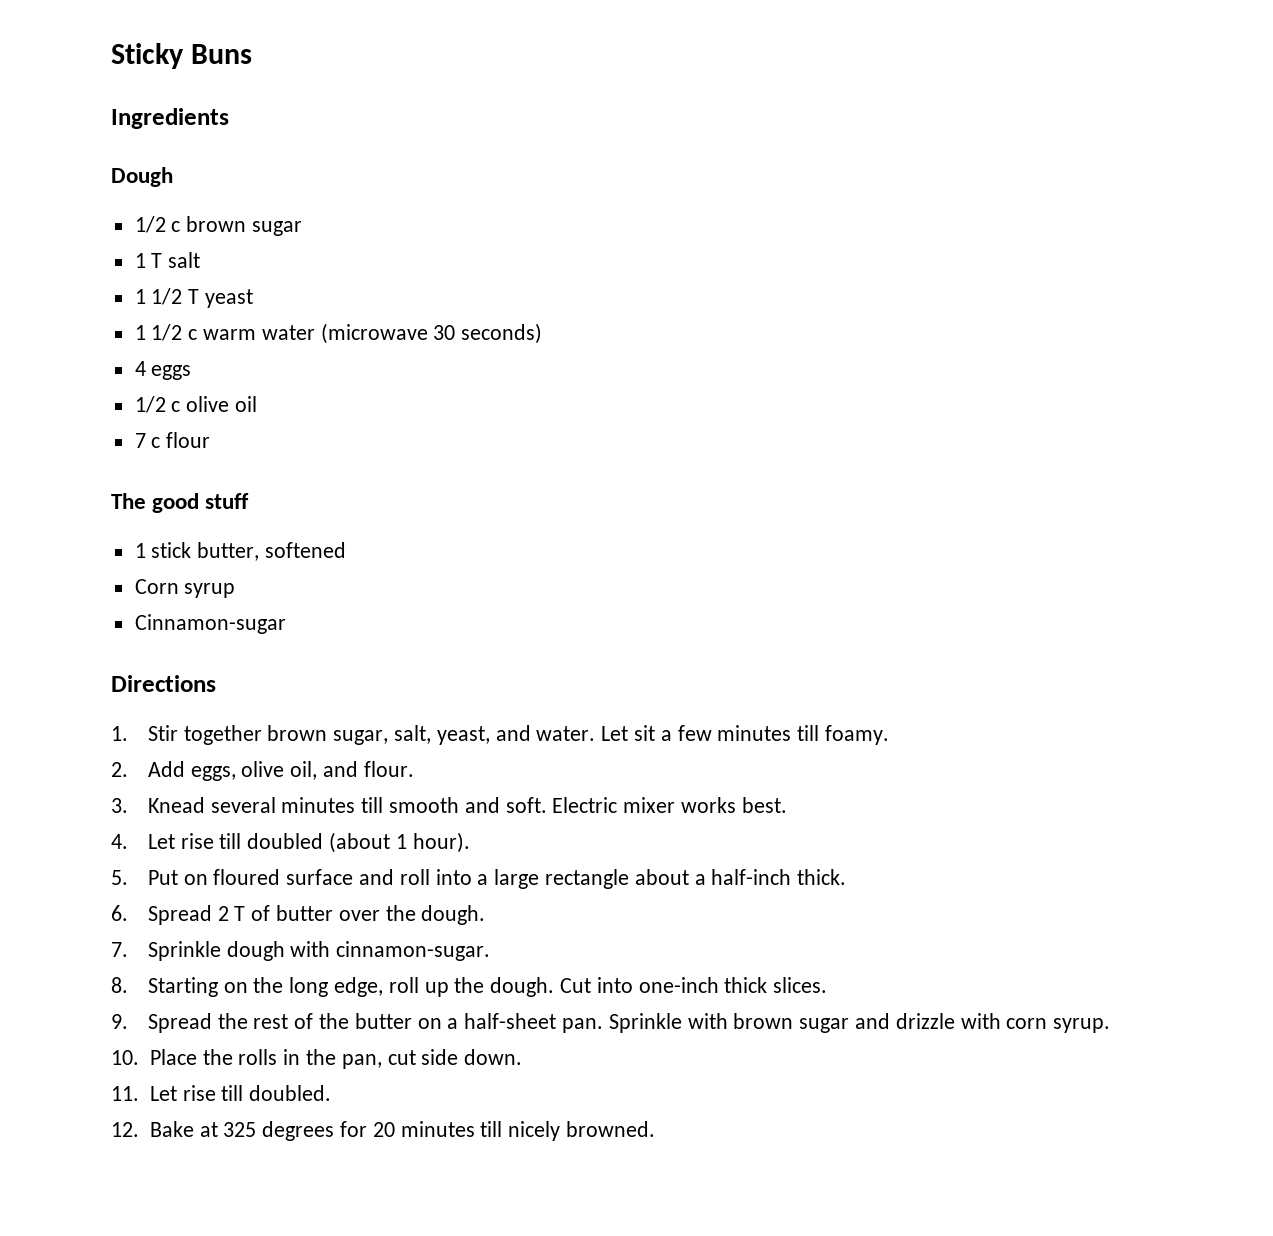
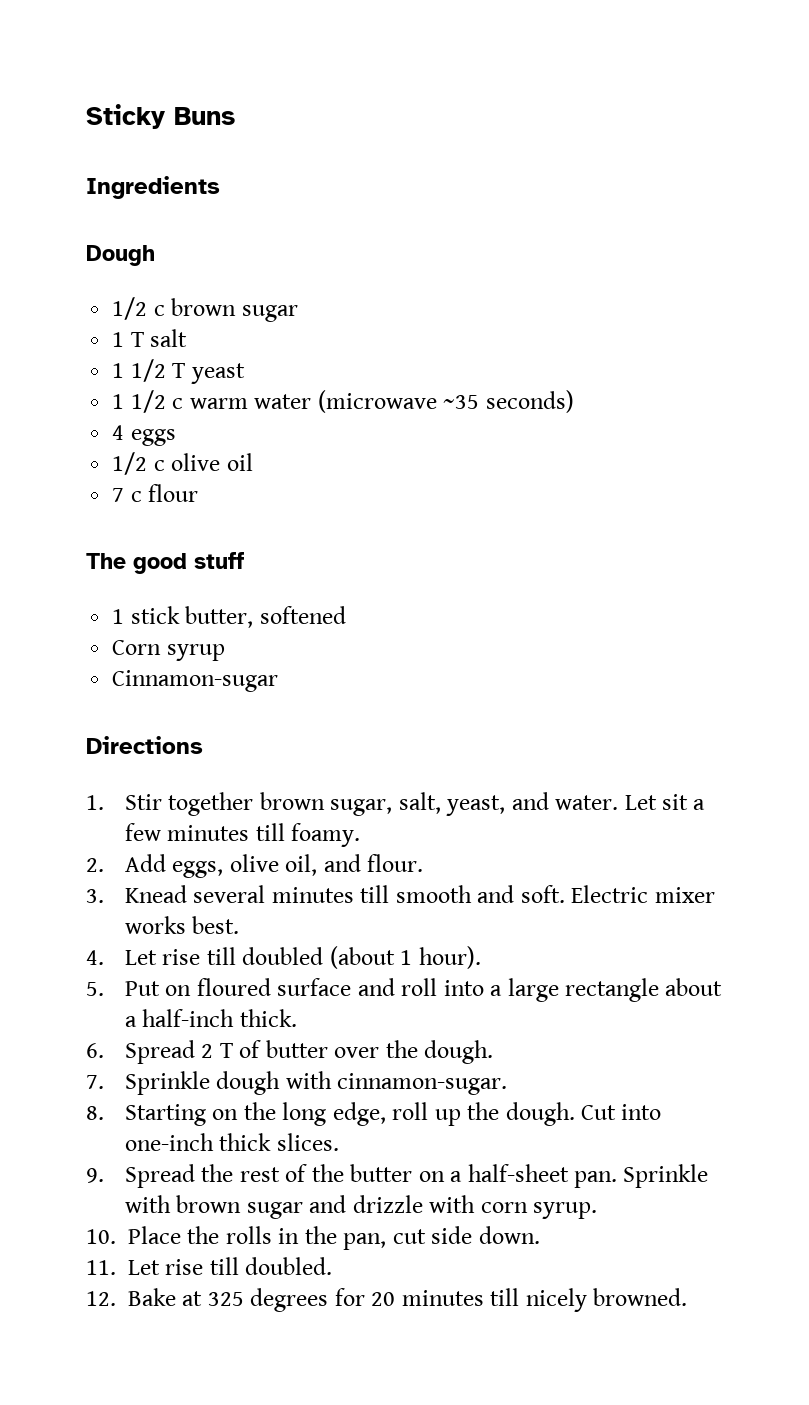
[433,325,456,340] 30 -> [443,395,480,409] ~35

